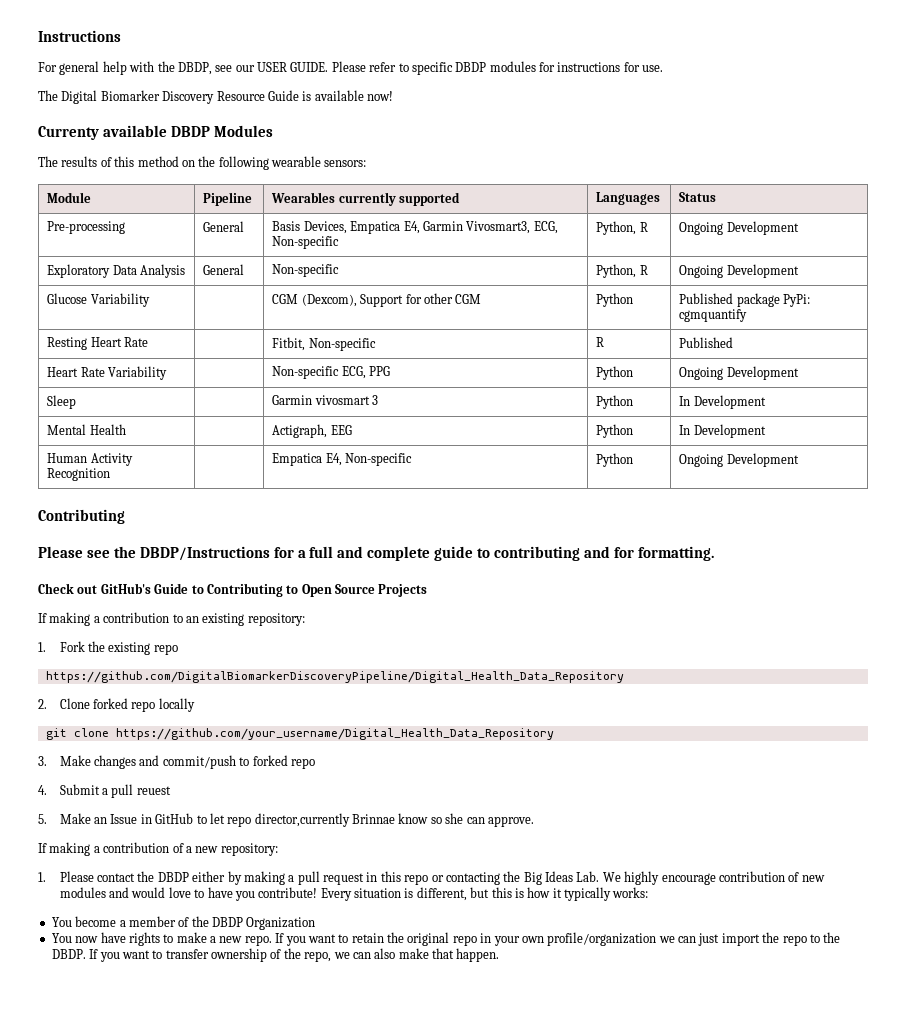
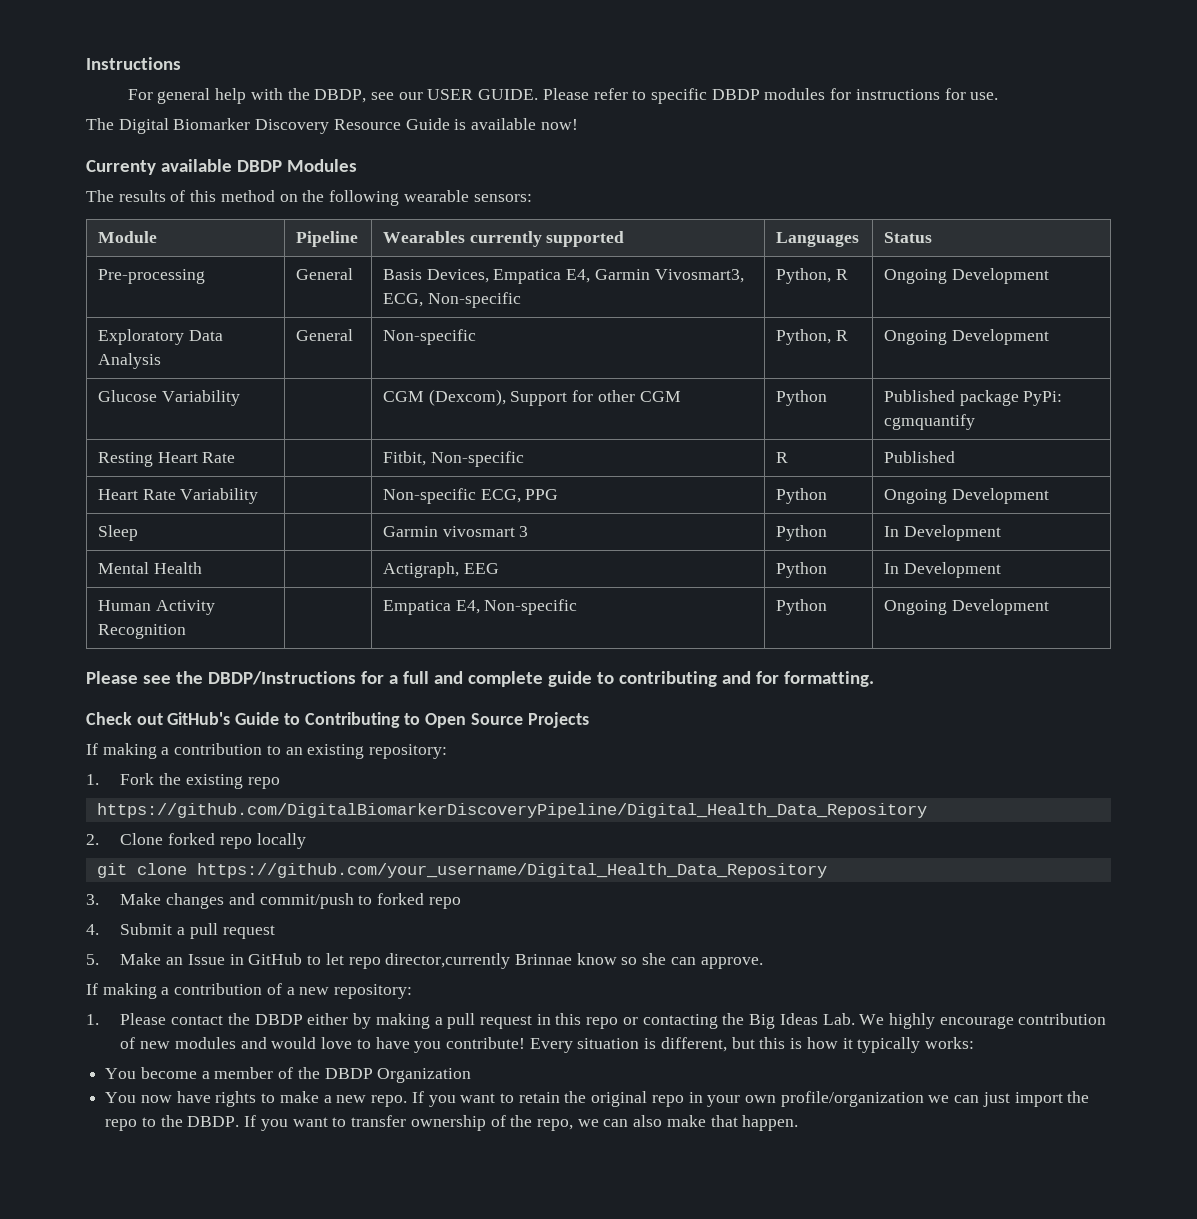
[38,509,125,524] // Contributing -> (1049, 607) none
[136,786,171,795] reuest -> [222,925,275,939] request

